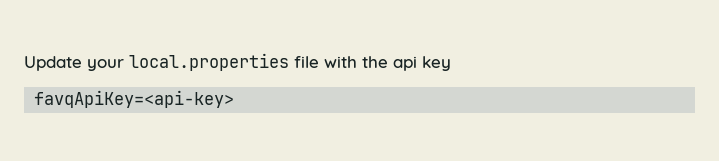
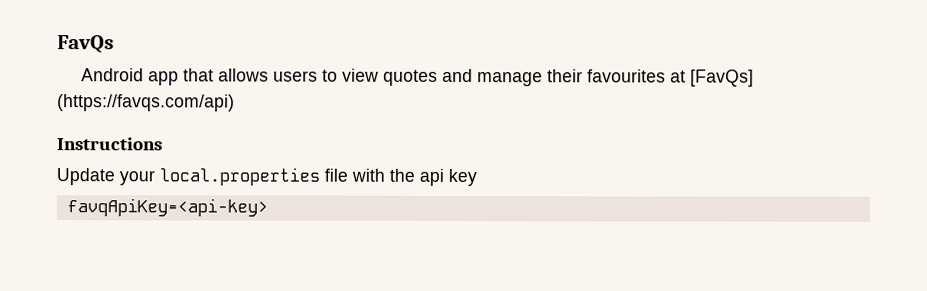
(24, 63) none -> [57,35,114,54] [81,68,755,87] [57,94,235,112] [56,137,163,151] FavQs // Android app that allows users to view quotes and manage their favourites at [FavQs] (https://favqs.com/api) // Instructions //

